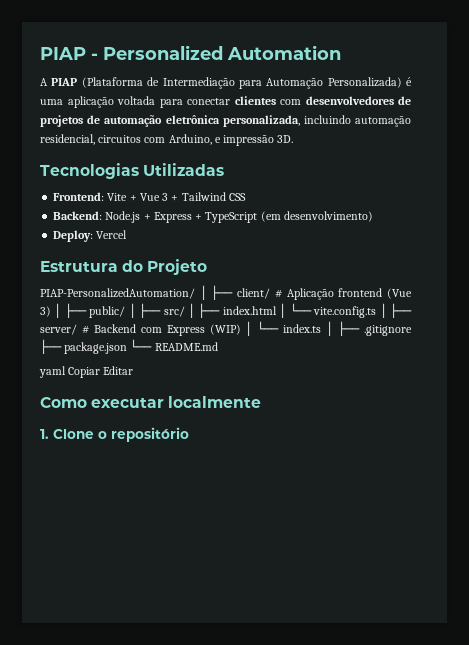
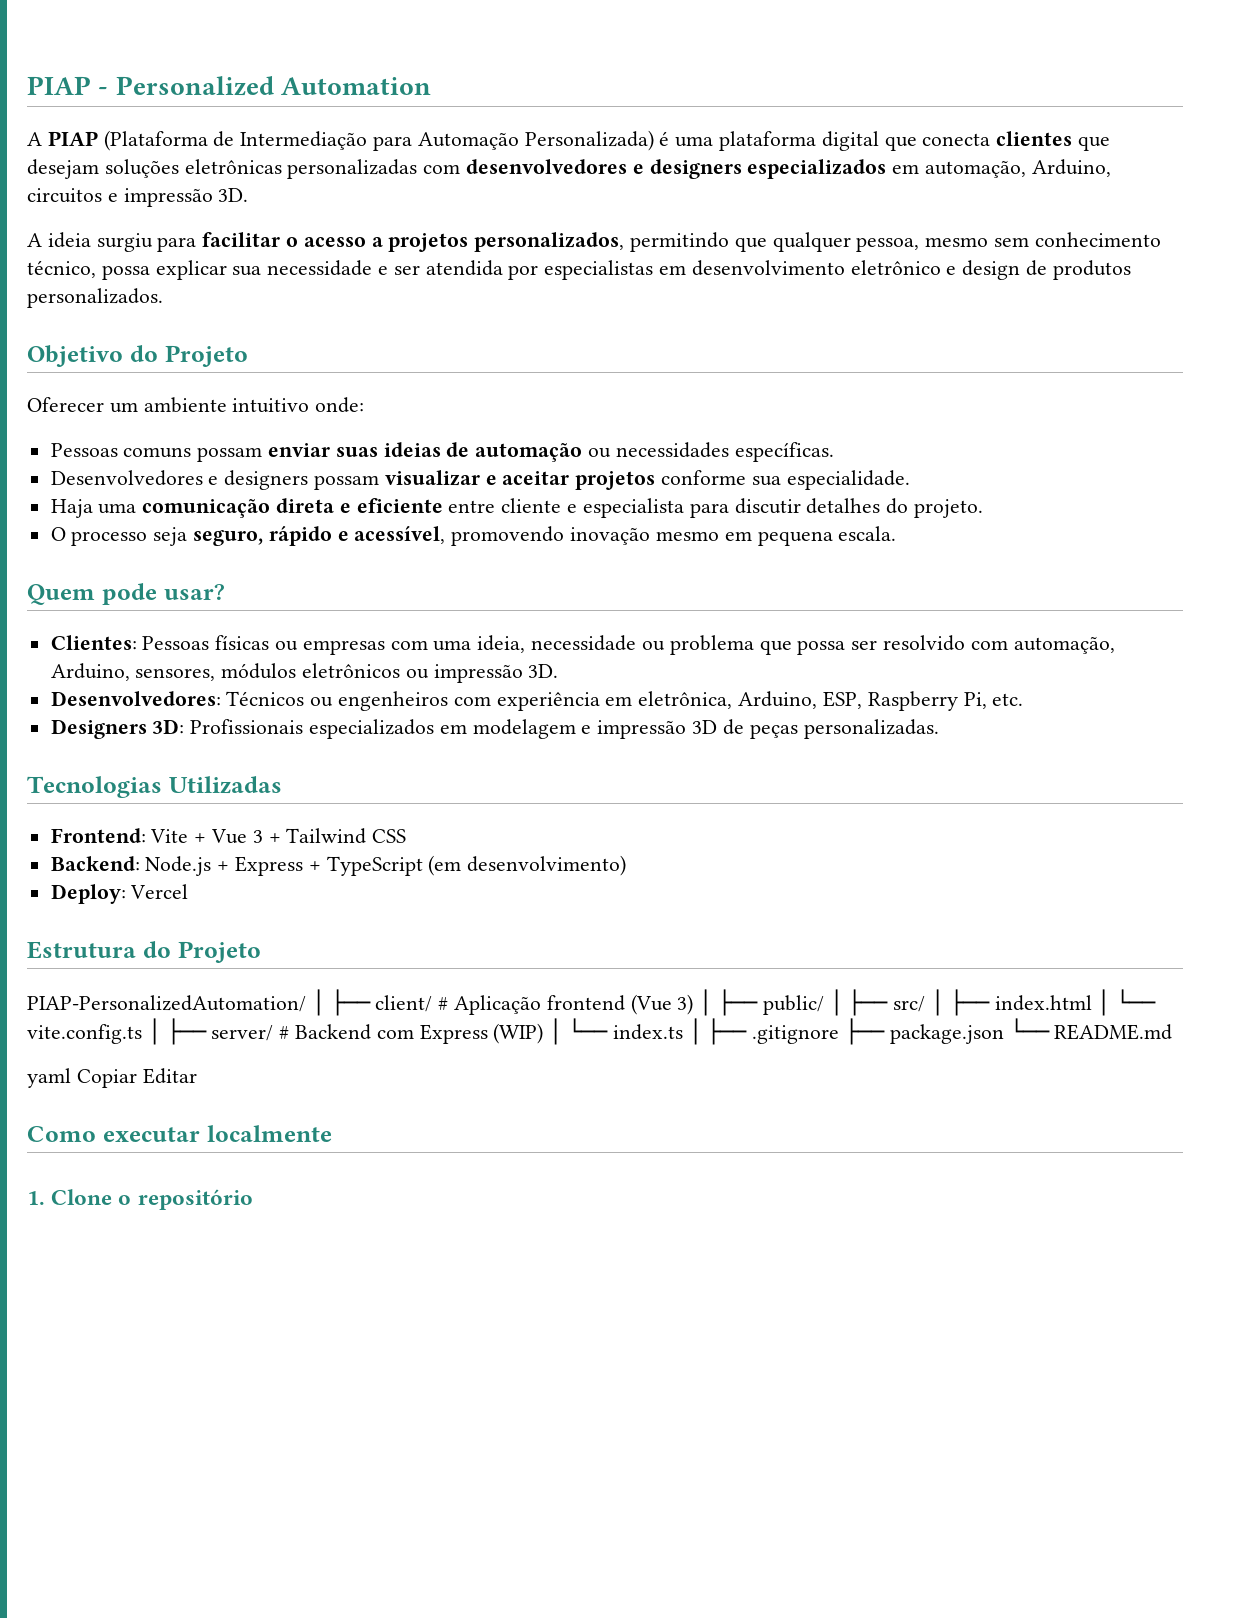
[67,96,411,108] [40,115,411,127] [40,134,294,146] aplicação voltada para conectar clientes com desenvolvedores de projetos de automação eletrônica personalizada, incluindo automação residencial, circuitos com Arduino, e impressão 3D. -> [719,131,1111,151] [27,159,1111,179] [27,188,249,207] [27,232,1161,252] [27,260,1131,280] [27,288,163,308] [27,345,248,367] [27,397,365,413] [50,442,834,462] [50,470,910,490] [50,498,983,518] [50,526,897,546] [27,583,225,605] [50,635,1115,655] [50,663,559,683] [50,691,1024,711] [50,719,939,739] plataforma digital que conecta clientes que desejam soluções eletrônicas personalizadas com desenvolvedores e designers especializados em automação, Arduino, circuitos e impressão 3D. // A ideia surgiu para facilitar o acesso a projetos personalizados, permitindo que qualquer pessoa, mesmo sem conhecimento técnico, possa explicar sua necessidade e ser atendida por especialistas em desenvolvimento eletrônico e design de produtos personalizados. // Objetivo do Projeto // Oferecer um ambiente intuitivo onde: // Pessoas comuns possam enviar suas ideias de automação ou necessidades específicas. // Desenvolvedores e designers possam visualizar e aceitar projetos conforme sua especialidade. // Haja uma comunicação direta e eficiente entre cliente e especialista para discutir detalhes do projeto. // O processo seja seguro, rápido e acessível, promovendo inovação mesmo em pequena escala. // Quem pode usar? // Clientes: Pessoas físicas ou empresas com uma ideia, necessidade ou problema que possa ser resolvido com automação, Arduino, sensores, módulos eletrônicos ou impressão 3D. // Desenvolvedores: Técnicos ou engenheiros com experiência em eletrônica, Arduino, ESP, Raspberry Pi, etc. // Designers 3D: Profissionais especializados em modelagem e impressão 3D de peças personalizadas.

